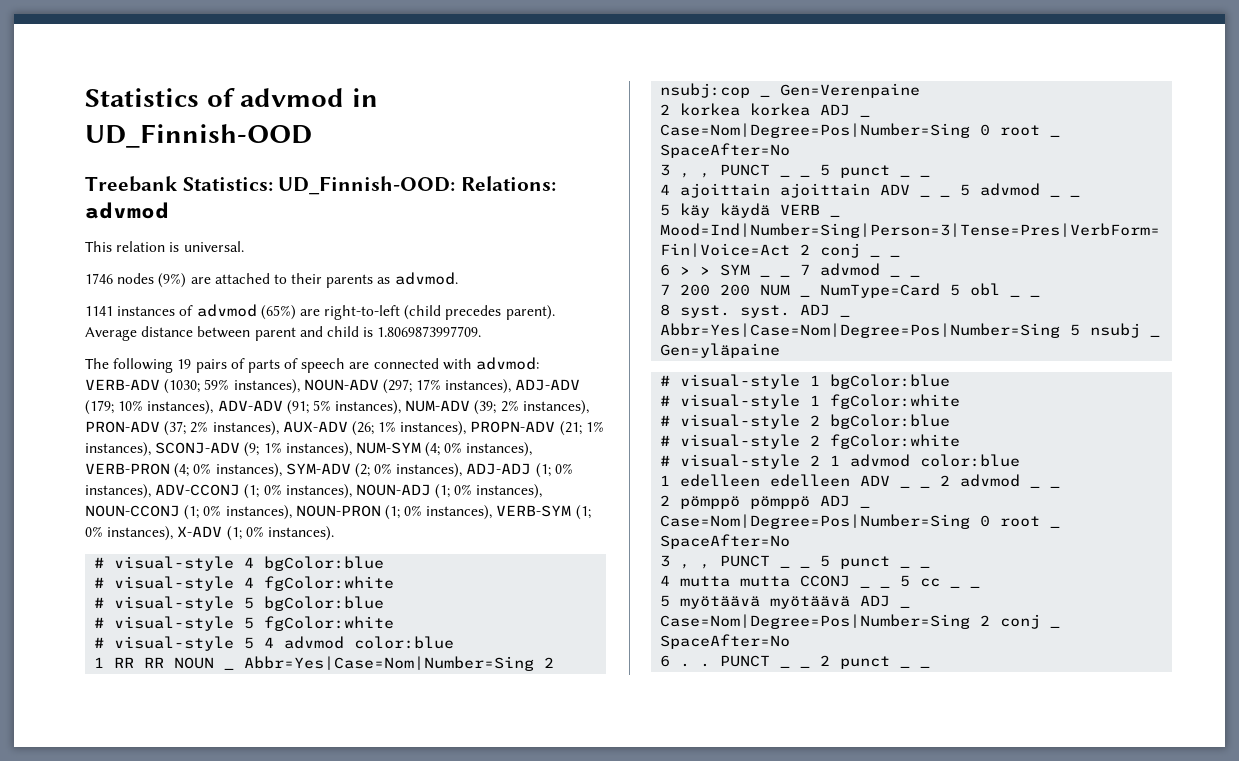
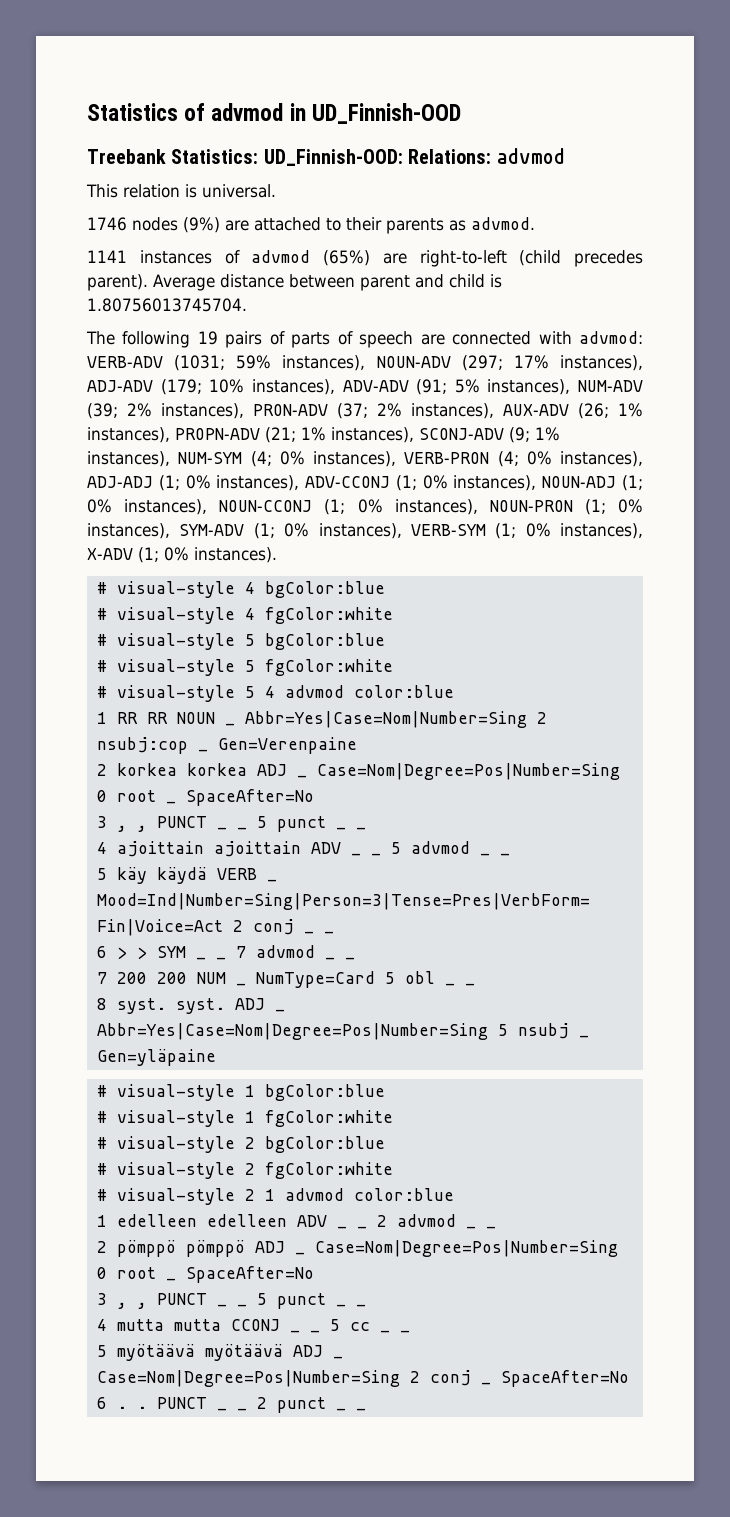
[377,326,482,337] 1.8069873997709. -> [87,298,247,312] 1.80756013745704.
[164,379,201,394] (1030; -> [174,355,226,371] (1031;
[285,463,463,478] SYM-ADV (2; 0% instances), -> (643, 459) none
(493, 512) none -> [179,523,402,539] SYM-ADV (1; 0% instances),

